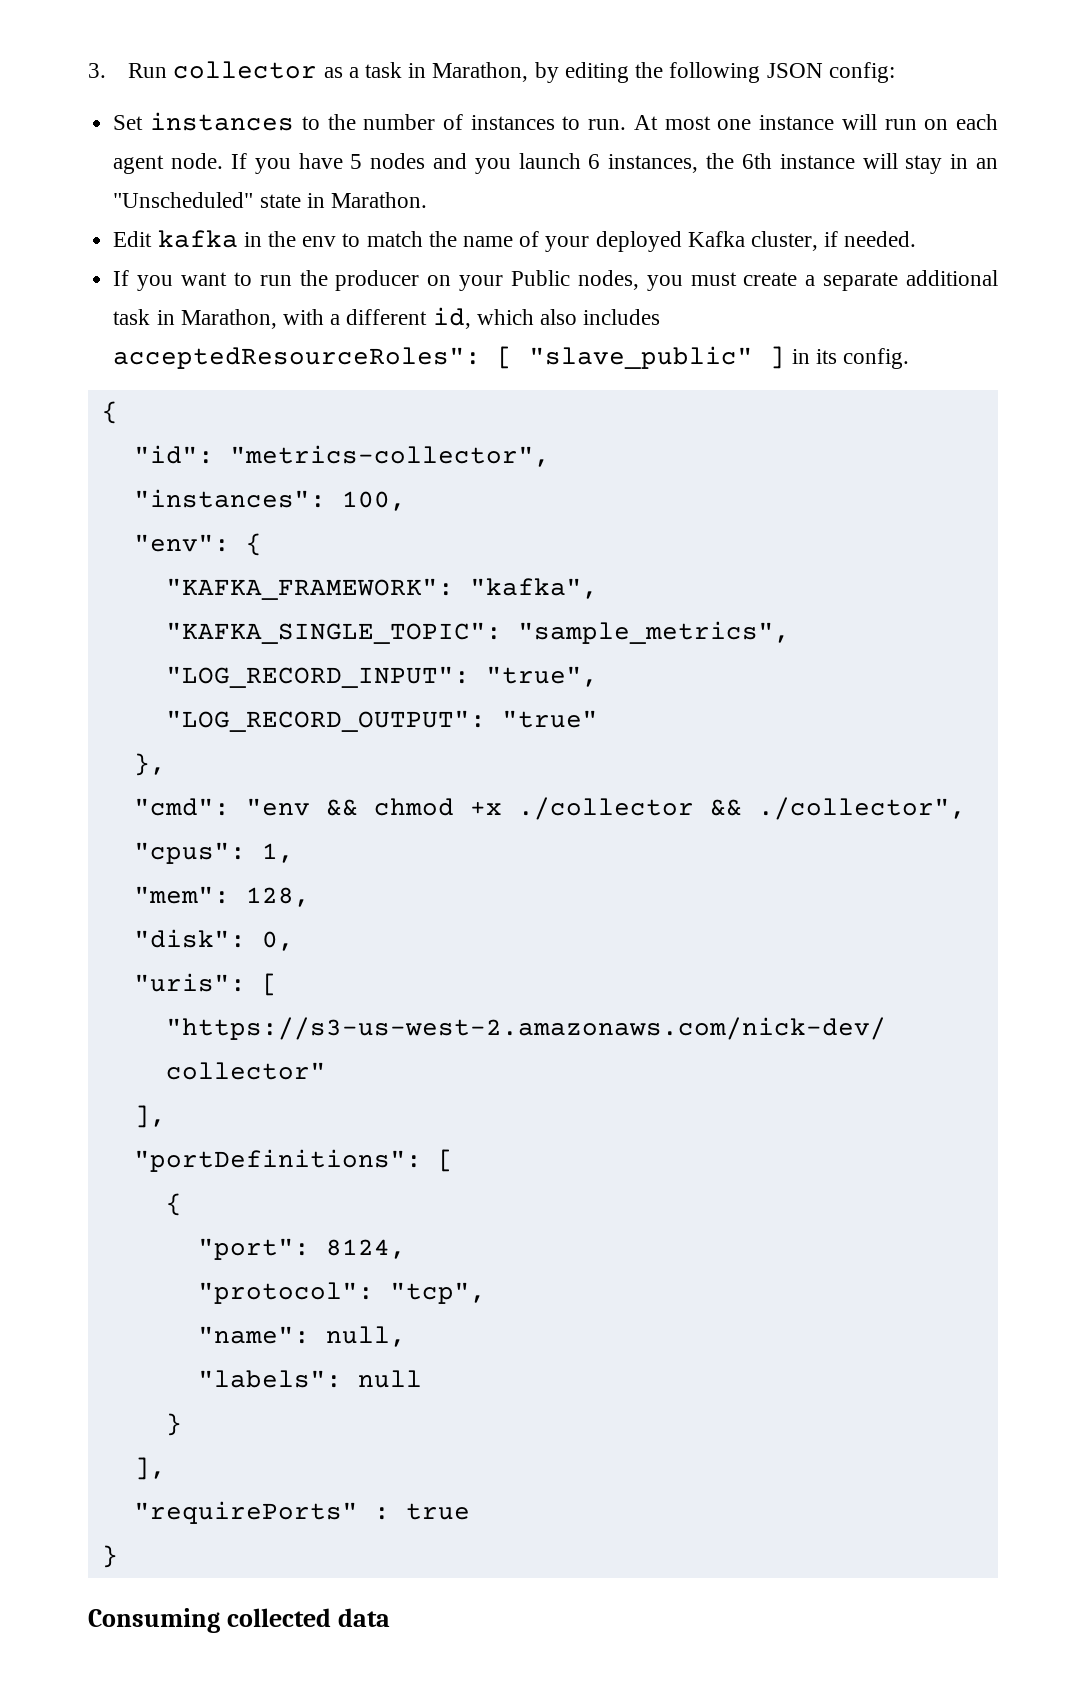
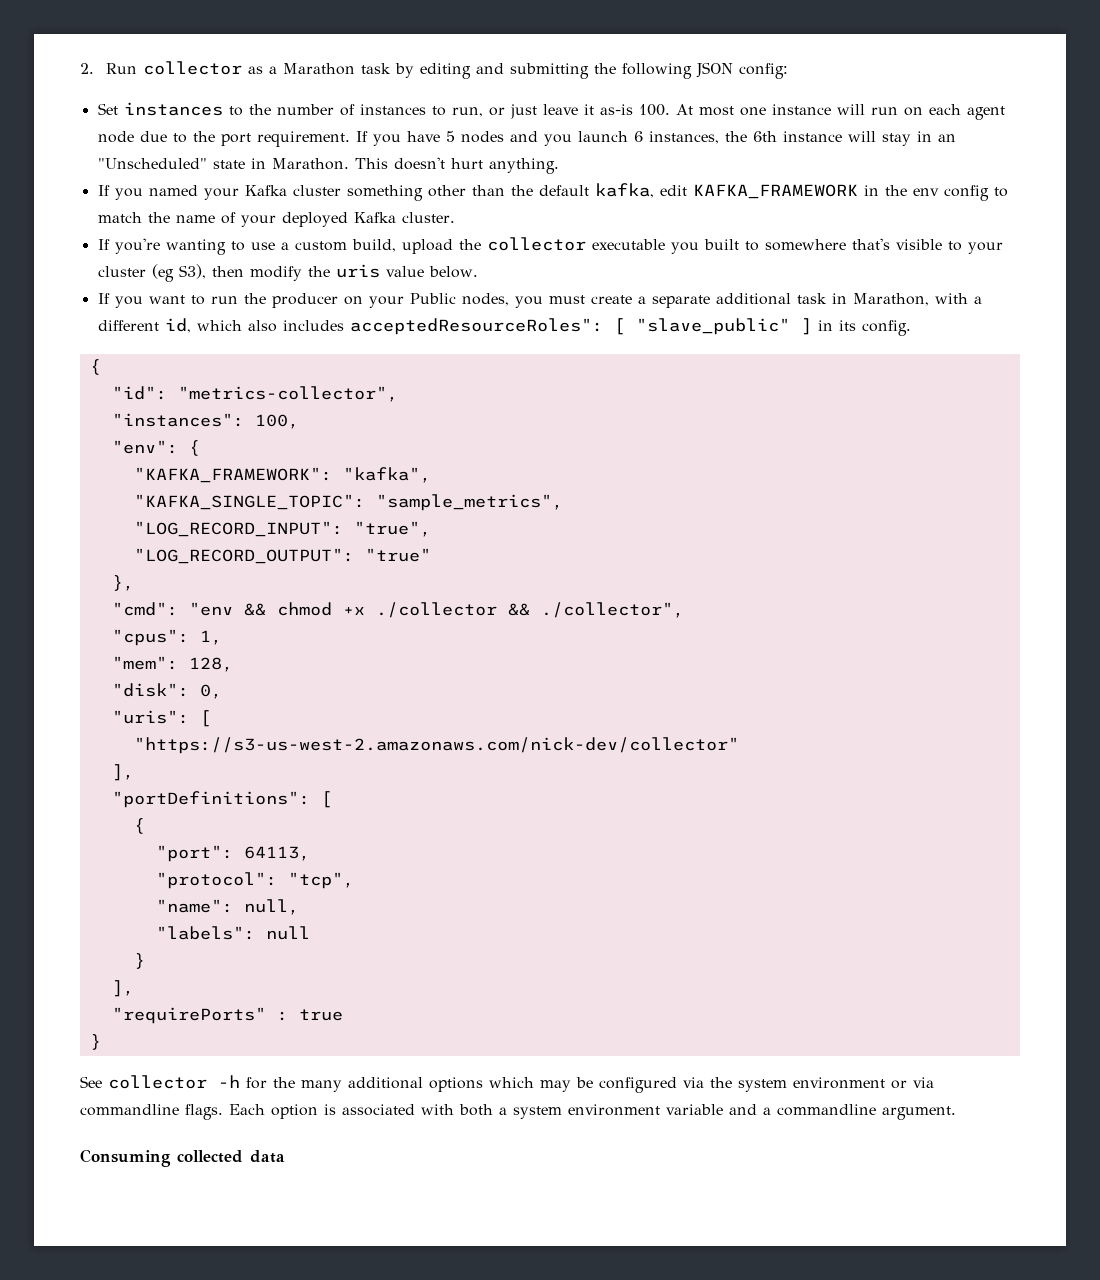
[88,63,106,78] 3. -> [80,63,94,74] 2.
[365,62,629,83] task in Marathon, by editing -> [282,63,589,79] Marathon task by editing and submitting
[588,119,627,130] run. -> [451,104,670,119] run, or just leave it as-is 100.
[171,153,224,169] node. -> [97,131,350,147] node due to the port requirement.
[113,230,238,248] // Edit kafka -> [354,157,559,174] [97,183,858,201] This doesn't hurt anything. // If you named your Kafka cluster something other than the default kafka, edit KAFKA_FRAMEWORK
(337, 241) none -> [943,185,989,201] config
[751,231,917,251] cluster, if needed. -> [401,212,455,223] [97,237,1003,255] [97,264,478,282] cluster. // If you're wanting to use a custom build, upload the collector executable you built to somewhere that's visible to your cluster (eg S3), then modify the uris value below.
[325,1239,406,1259] 8124, -> [243,846,310,861] 64113,
(118, 1556) none -> [80,1075,934,1093] [80,1104,956,1120] // See collector -h for the many additional options which may be configured via the system environment or via commandline flags. Each option is associated with both a system environment variable and a commandline argument.

